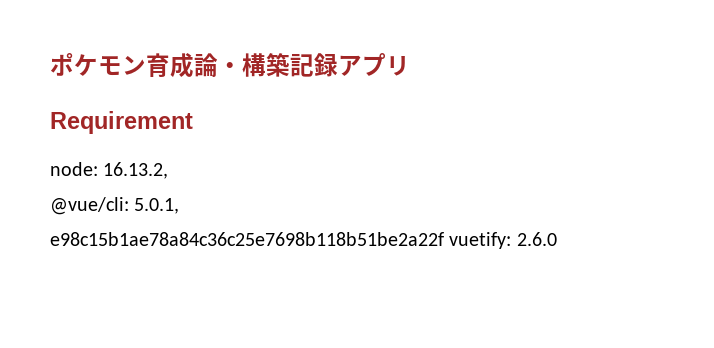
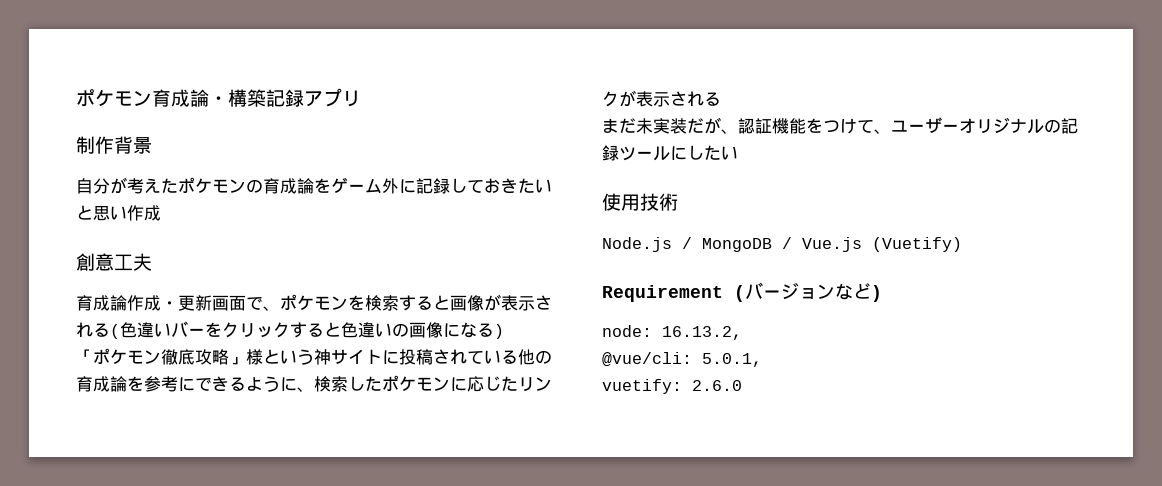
[50,111,193,134] Requirement -> [76,136,152,154] [76,177,552,194] [76,205,161,221] [76,253,152,271] [76,294,552,311] [76,321,504,339] [76,348,552,365] [76,375,552,392] [602,90,721,107] [602,117,1078,134] [602,145,738,161] [602,193,678,211] [602,237,962,252] [602,282,882,302] 制作背景 // 自分が考えたポケモンの育成論をゲーム外に記録しておきたいと思い作成 // 創意工夫 // 育成論作成・更新画面で、ポケモンを検索すると画像が表示される(色違いバーをクリックすると色違いの画像になる) // 「ポケモン徹底攻略」様という神サイトに投稿されている他の育成論を参考にできるように、検索したポケモンに応じたリンクが表示される // まだ未実装だが、認証機能をつけて、ユーザーオリジナルの記録ツールにしたい // 使用技術 // Node.js / MongoDB / Vue.js (Vuetify) // Requirement (バージョンなど)
[50,232,444,246] e98c15b1ae78a84c36c25e7698b118b51be2a22f -> (762, 360) none

